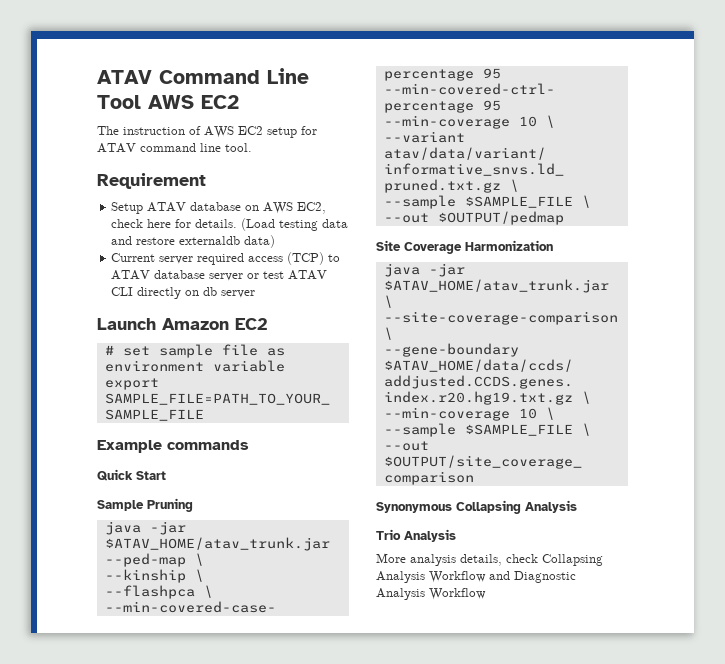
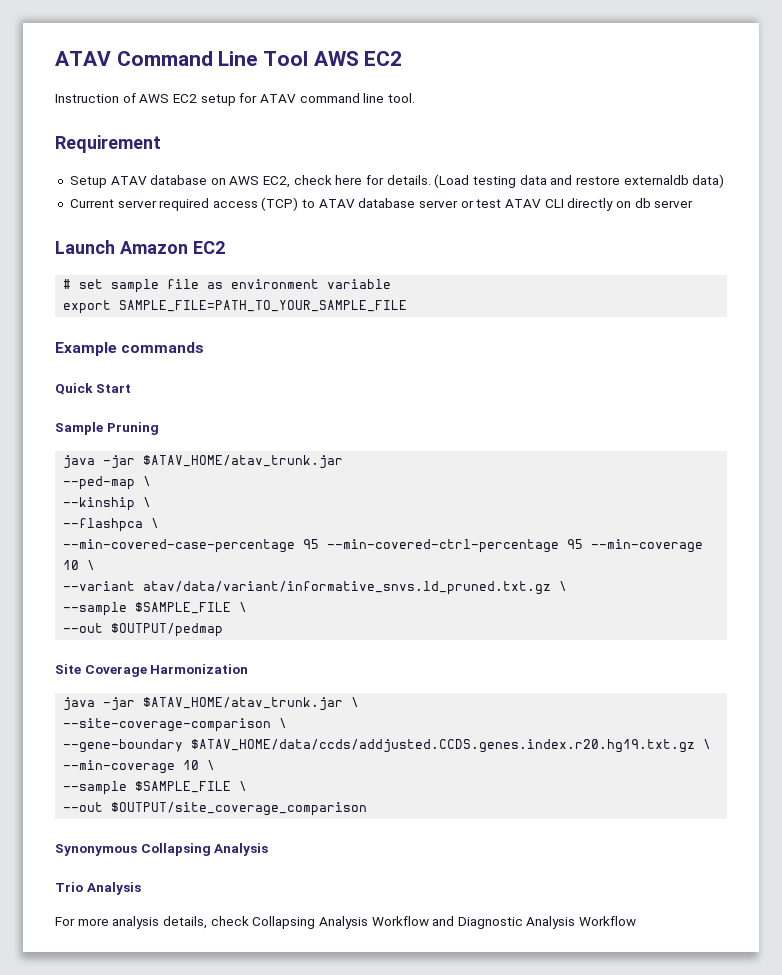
[97,126,185,135] The instruction -> [55,94,119,103] Instruction
[376,553,406,563] More -> [55,917,109,926] For more

